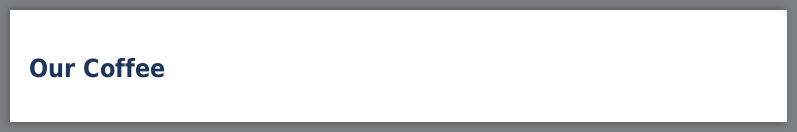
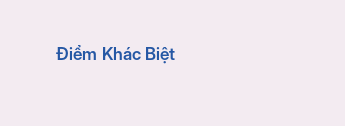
[29,58,165,78] Our Coffee -> [56,45,176,64] Điểm Khác Biệt

